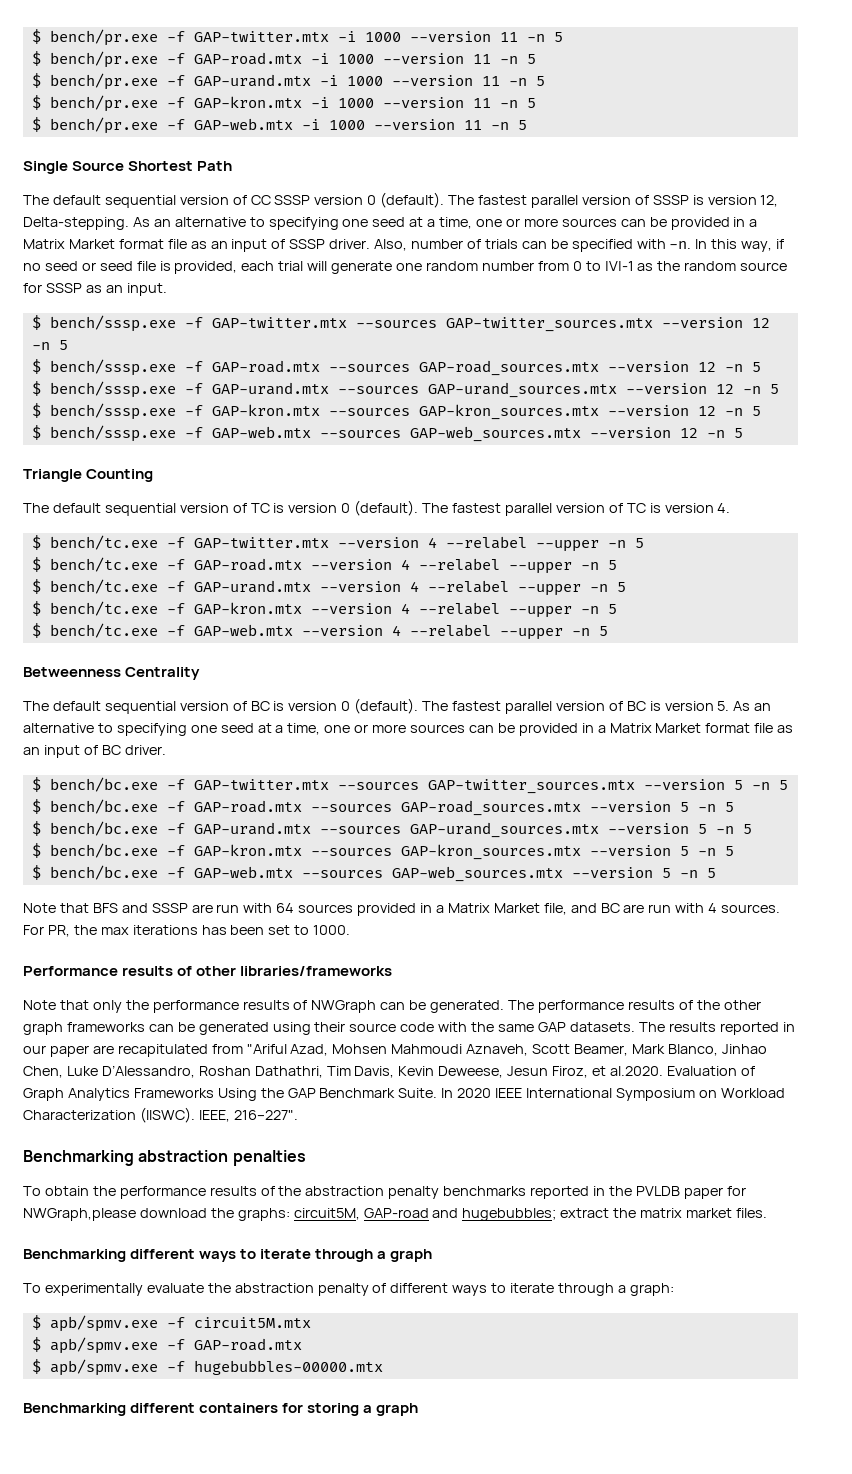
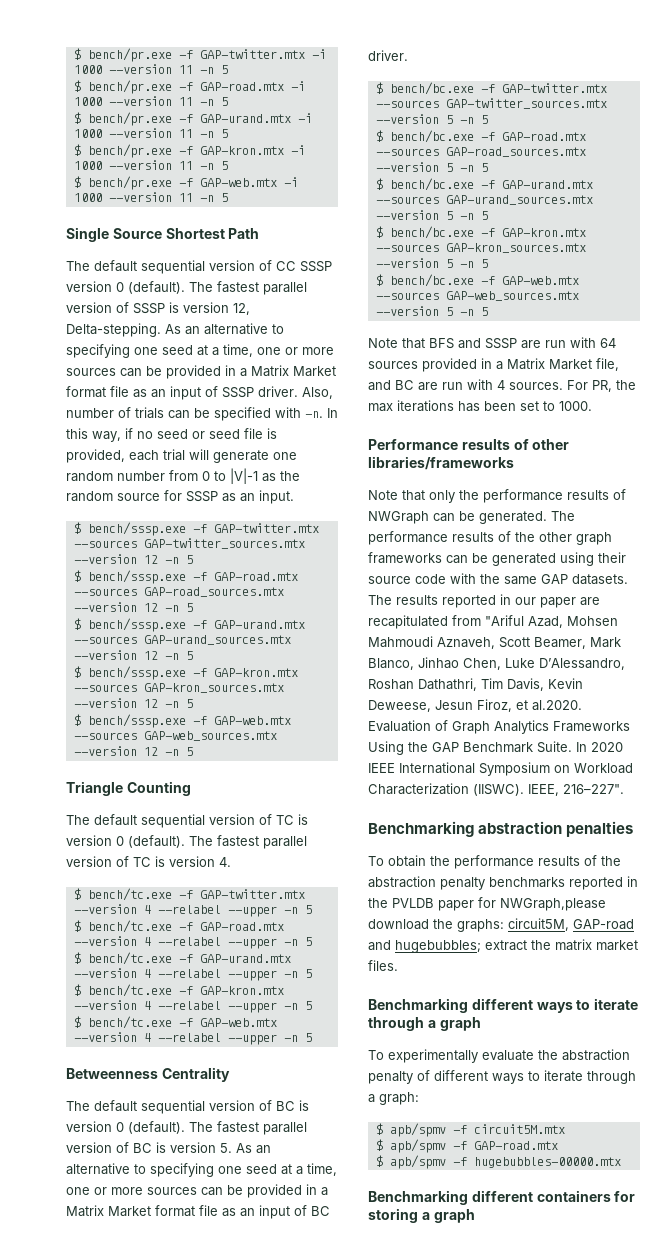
[49,1315,158,1332] apb/spmv.exe -> [389,1123,446,1137] apb/spmv
[49,1337,158,1354] apb/spmv.exe -> [389,1139,446,1153] apb/spmv
[49,1359,158,1376] apb/spmv.exe -> [389,1155,446,1169] apb/spmv

